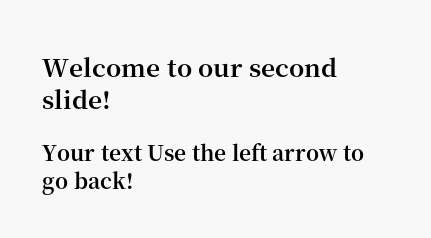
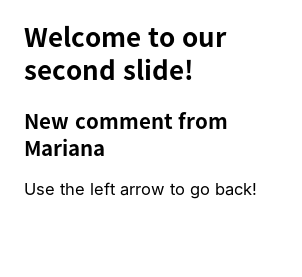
[42,145,143,161] Your text -> [24,112,229,129] [24,138,105,156] New comment from Mariana //

